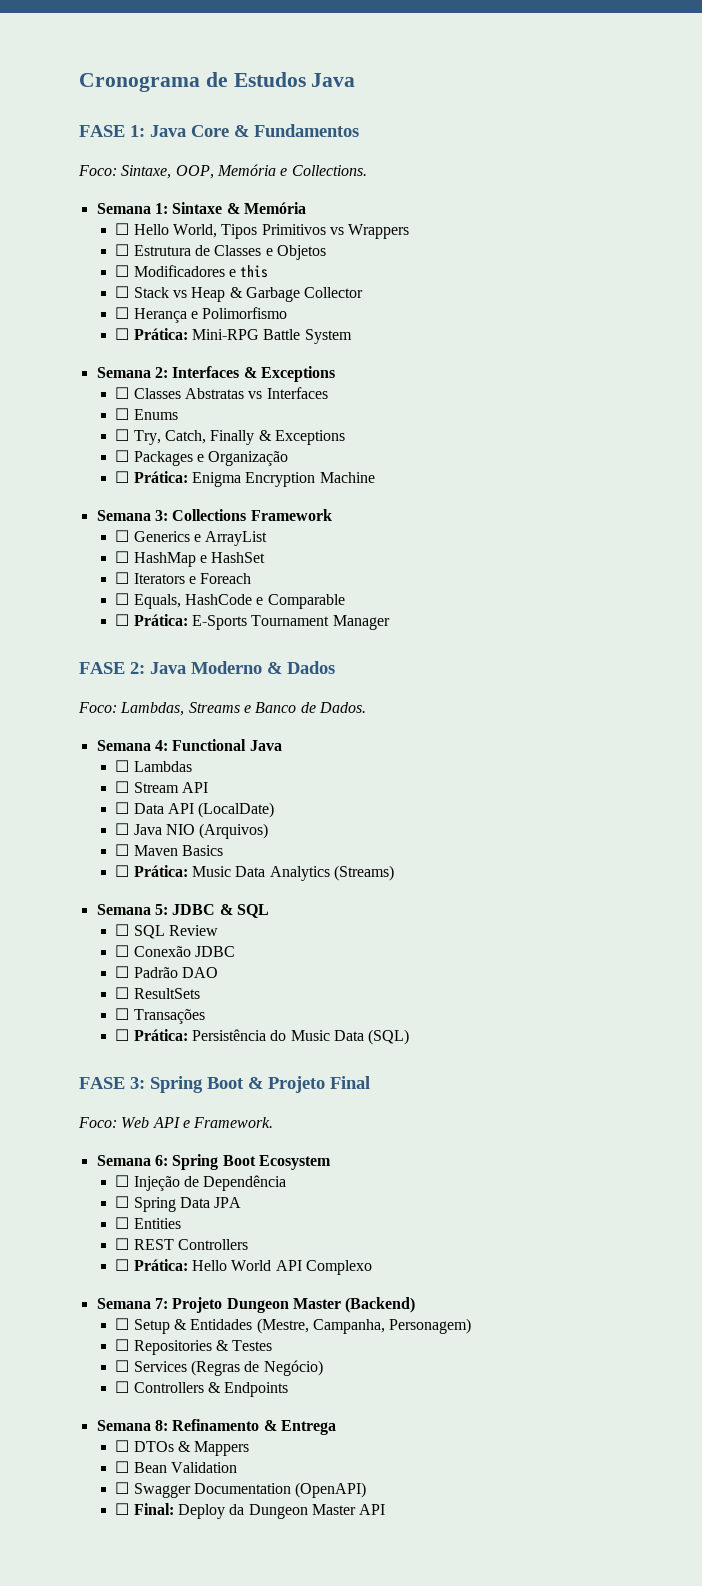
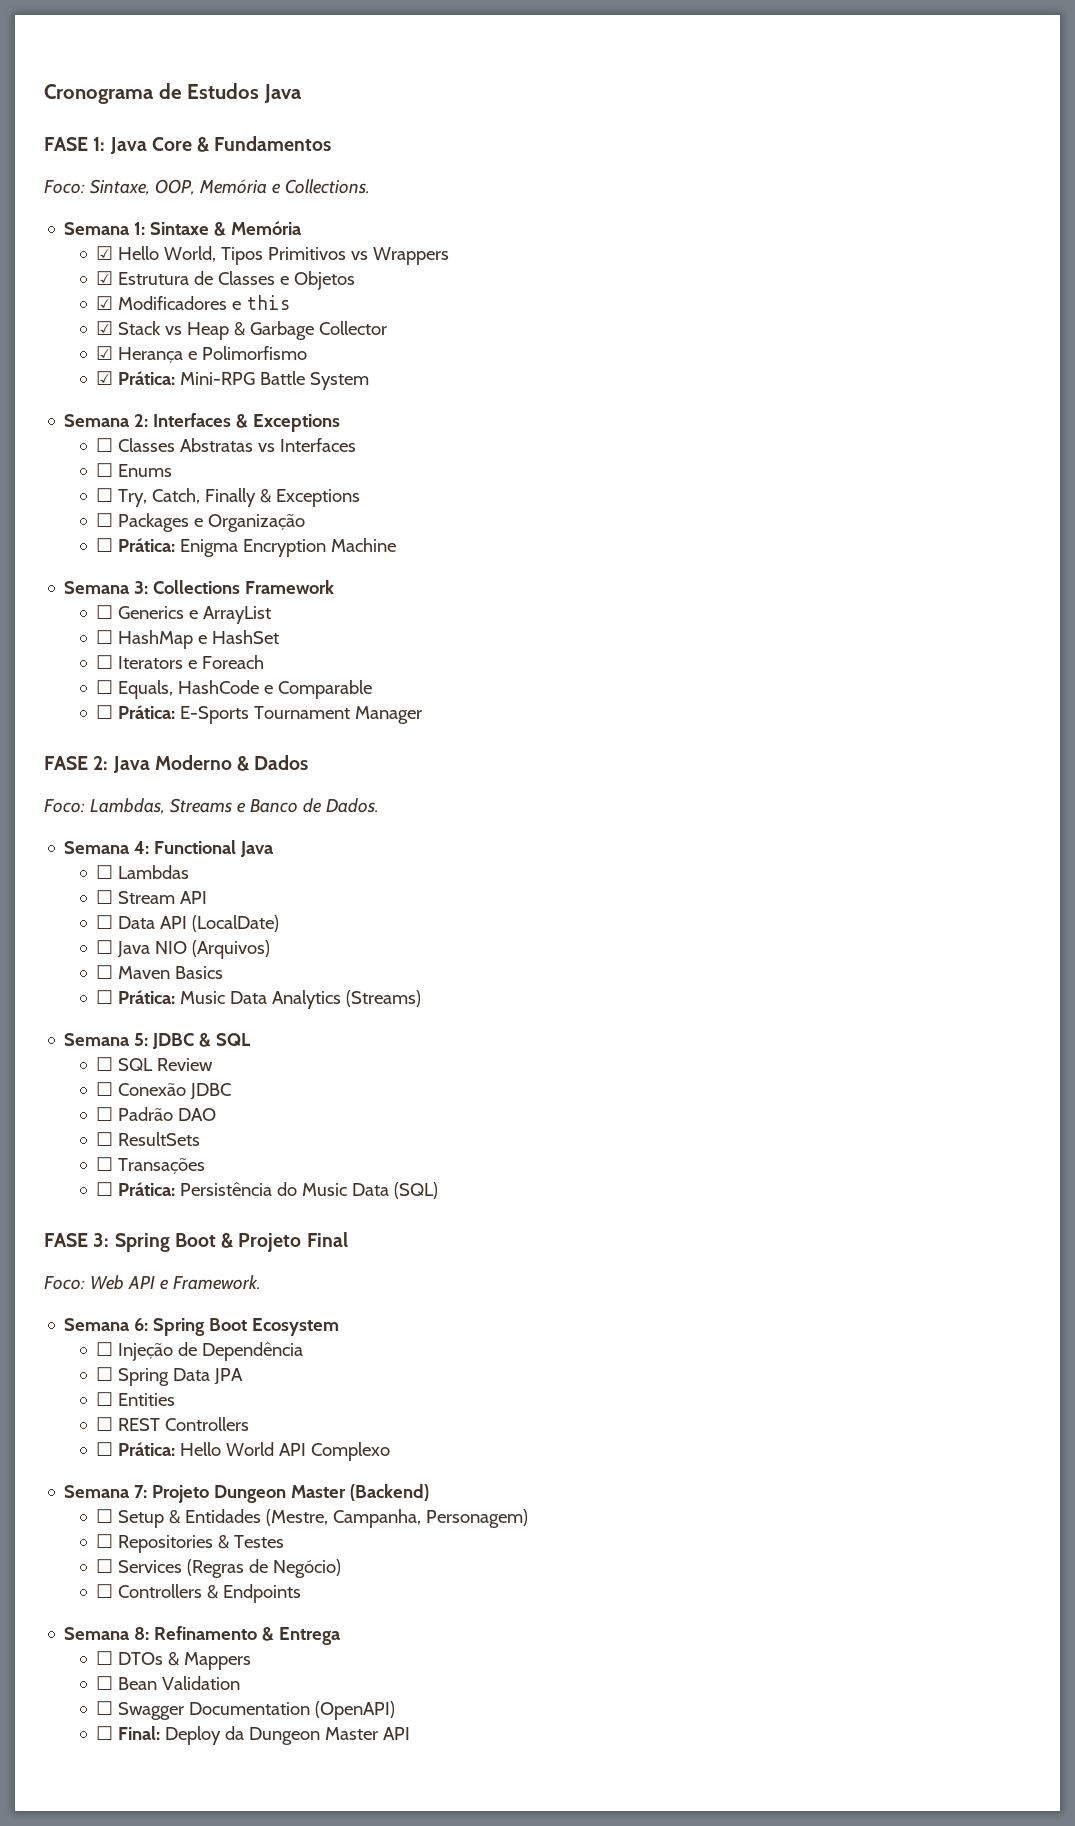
[115,223,130,235] ☐ -> [96,246,114,260] ☑
[115,244,130,256] ☐ -> [96,271,114,285] ☑
[115,265,130,277] ☐ -> [96,296,114,310] ☑
[115,286,130,298] ☐ -> [96,321,114,335] ☑
[115,307,130,319] ☐ -> [96,346,114,360] ☑
[115,328,130,340] ☐ -> [96,371,114,385] ☑

